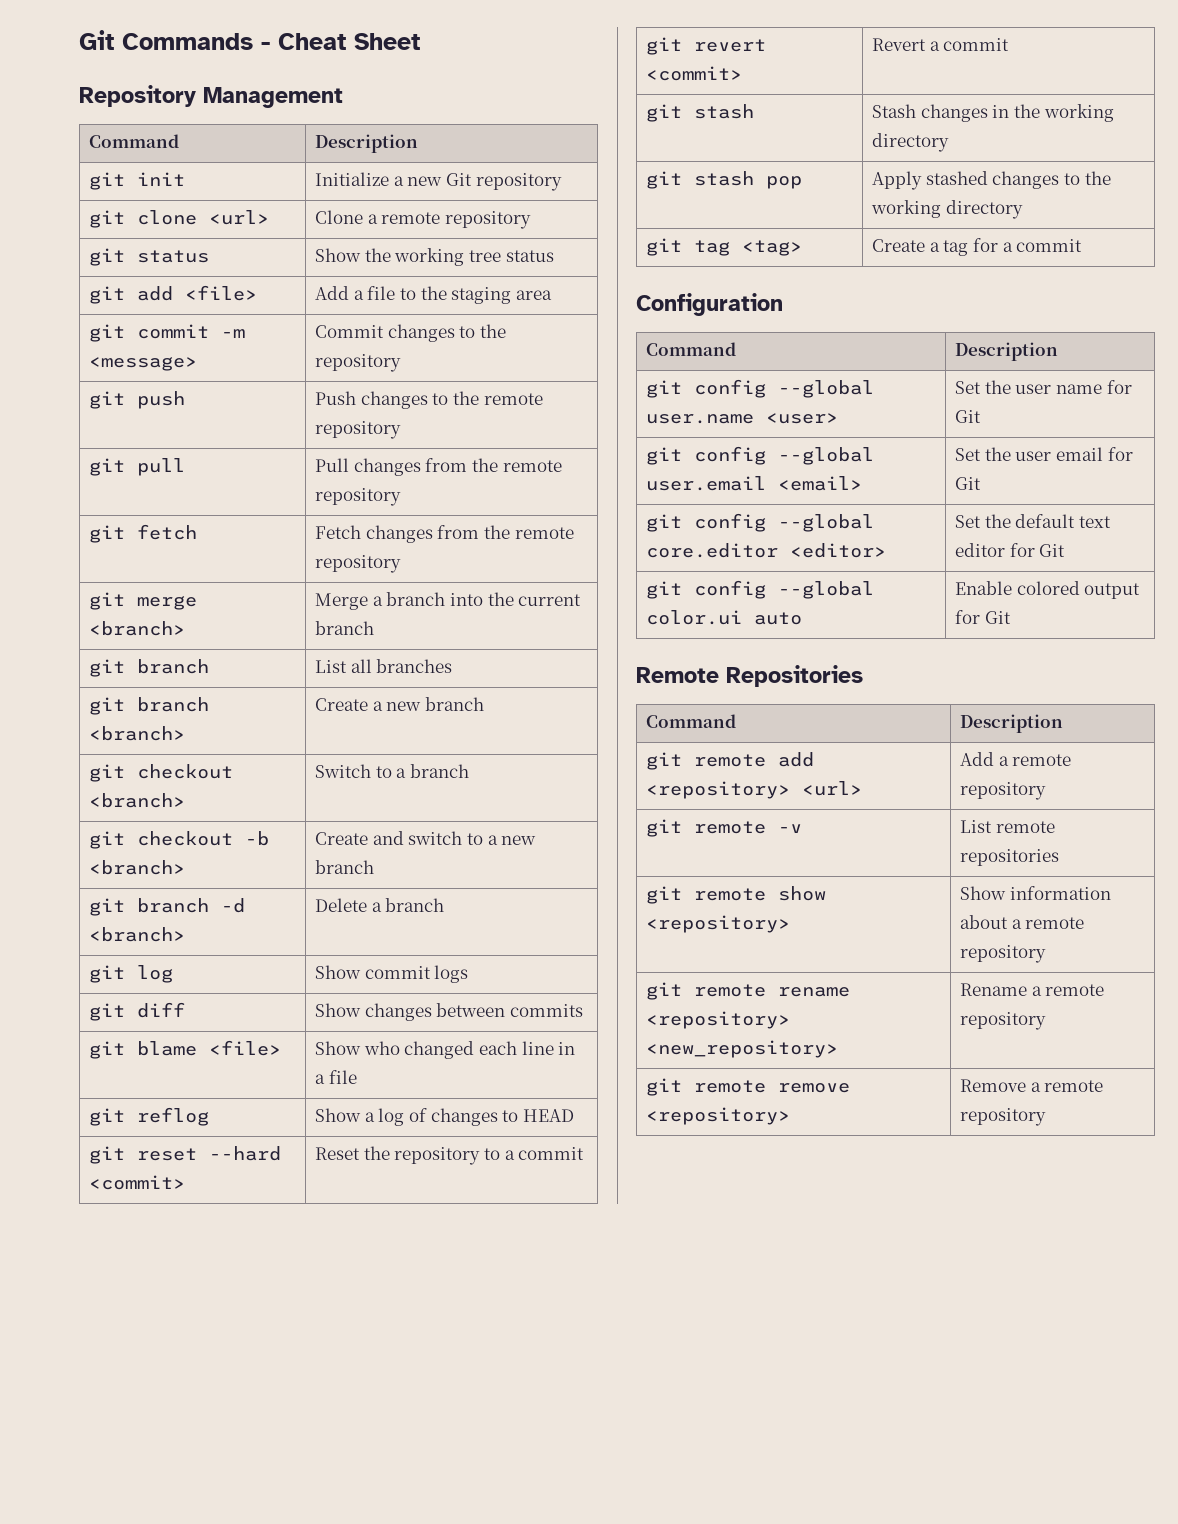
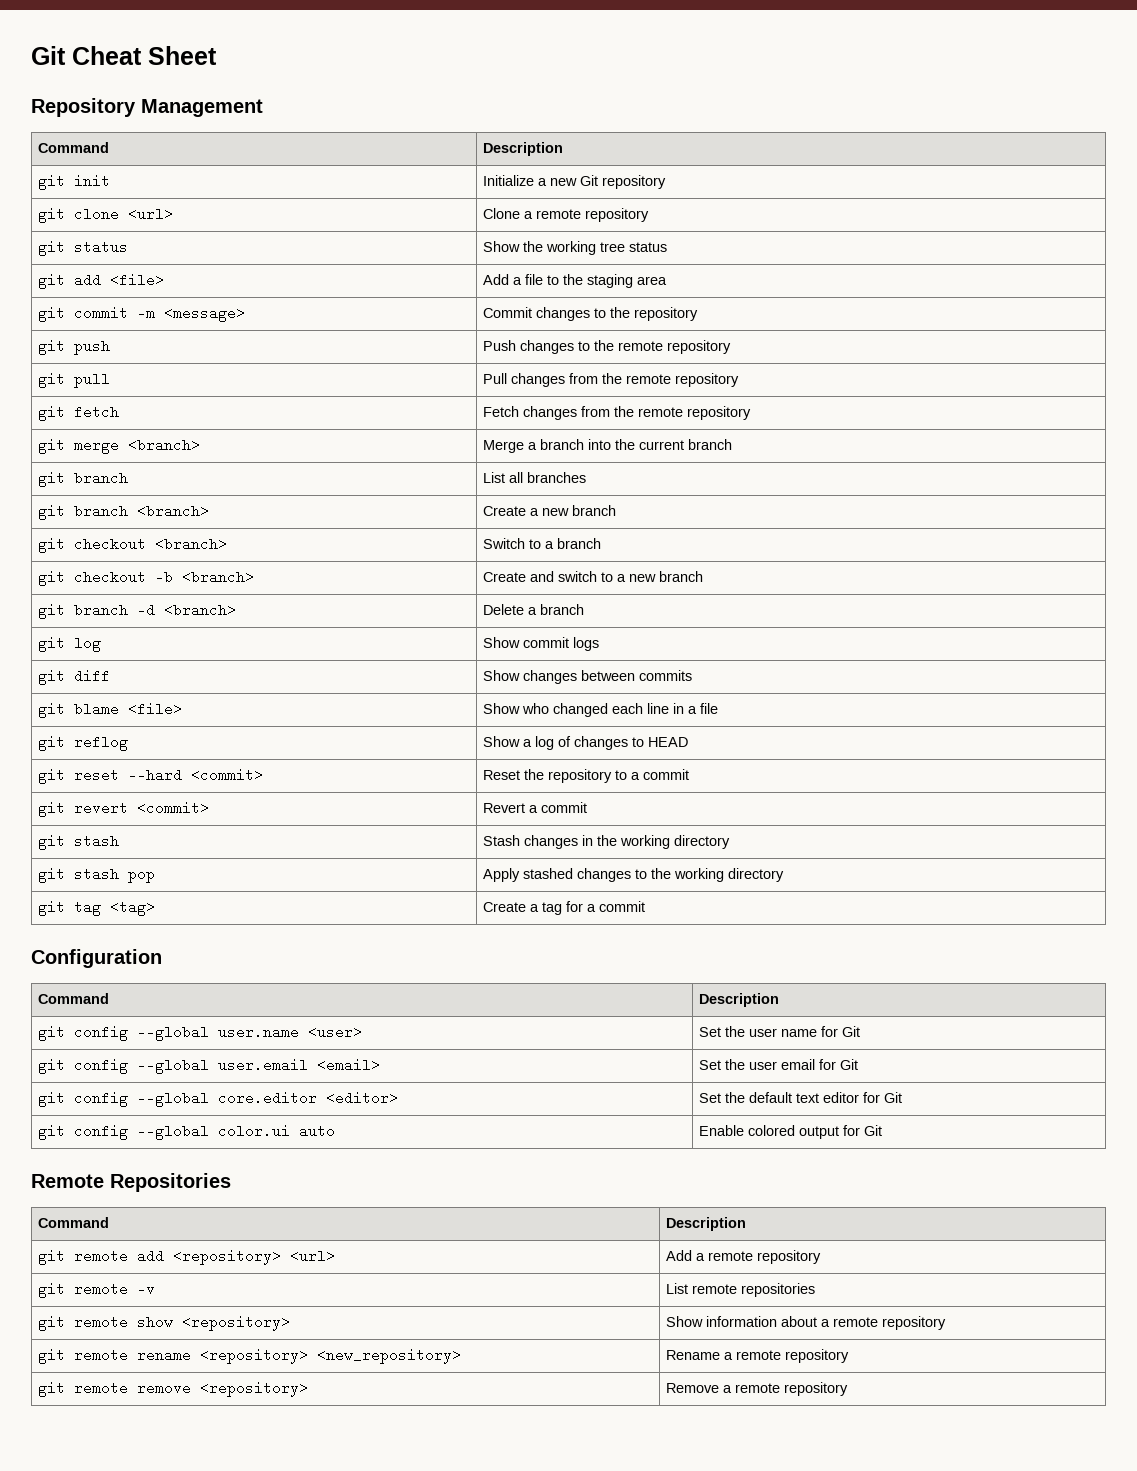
[79,30,270,50] Git Commands - -> [31,46,66,65] Git

